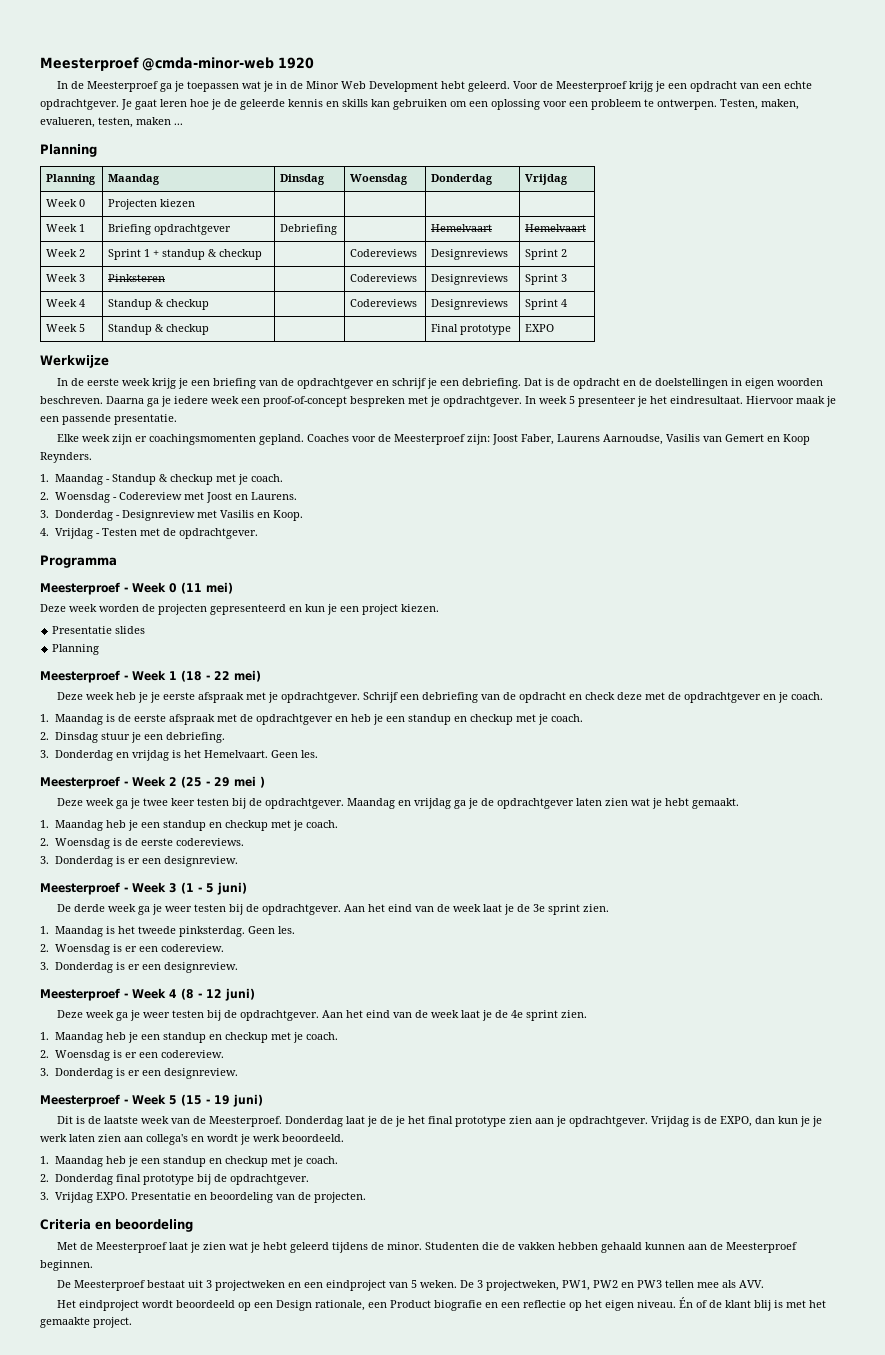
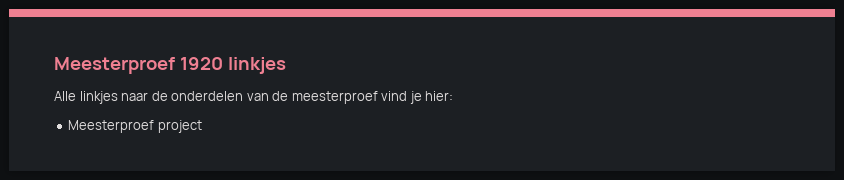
[40,57,274,71] Meesterproef @cmda-minor-web -> [54,57,175,74] Meesterproef
[57,81,813,92] [40,99,799,110] [40,117,183,128] [40,144,97,157] [46,174,97,185] [108,174,161,185] [280,174,326,185] [350,174,409,185] [431,174,494,185] [525,174,569,185] [46,199,86,207] [108,199,196,210] [46,224,86,232] [108,224,232,235] [280,224,338,235] [431,224,493,232] [525,224,587,232] [46,249,86,257] [108,249,263,260] [350,249,418,257] [431,249,509,260] [525,249,568,260] [46,274,86,282] [108,274,166,282] [350,274,418,282] [431,274,509,285] [525,274,568,285] [46,299,86,307] [108,299,210,310] [350,299,418,307] [431,299,509,310] [525,299,568,310] [46,324,86,332] [108,324,210,335] [431,324,512,335] [525,324,555,332] [40,355,109,368] [57,378,824,389] [40,396,836,407] [40,414,177,425] [57,434,811,445] [40,452,92,463] [40,474,283,485] [40,492,297,503] [40,510,303,521] [40,528,258,539] [40,555,117,568] [40,582,233,595] [40,604,439,615] [52,626,146,634] [52,644,100,655] [40,670,261,683] [57,692,824,703] [40,714,583,725] [40,732,225,743] [40,750,318,761] [40,776,265,789] [57,798,740,809] [40,820,338,831] [40,838,244,849] [40,856,238,867] [40,882,247,895] [57,904,610,915] [40,926,295,937] [40,944,224,955] [40,962,238,973] [40,988,255,1001] [57,1010,588,1021] [40,1032,338,1043] [40,1050,224,1061] [40,1068,238,1079] [40,1094,263,1107] [57,1116,823,1127] [40,1134,344,1145] [40,1156,338,1167] [40,1174,309,1185] [40,1192,366,1203] [40,1219,193,1232] [57,1242,798,1253] [40,1260,93,1271] [57,1280,765,1291] [57,1297,827,1311] [40,1317,132,1328] // In de Meesterproef ga je toepassen wat je in de Minor Web Development hebt geleerd. Voor de Meesterproef krijg je een opdracht van een echte opdrachtgever. Je gaat leren hoe je de geleerde kennis en skills kan gebruiken om een oplossing voor een probleem te ontwerpen. Testen, maken, evalueren, testen, maken ... // Planning // Planning | Maandag | Dinsdag | Woensdag | Donderdag | Vrijdag // Week 0 | Projecten kiezen | | | | // Week 1 | Briefing opdrachtgever | Debriefing | | Hemelvaart | Hemelvaart // Week 2 | Sprint 1 + standup & checkup | | Codereviews | Designreviews | Sprint 2 // Week 3 | Pinksteren | | Codereviews | Designreviews | Sprint 3 // Week 4 | Standup & checkup | | Codereviews | Designreviews | Sprint 4 // Week 5 | Standup & checkup | | | Final prototype | EXPO // Werkwijze // In de eerste week krijg je een briefing van de opdrachtgever en schrijf je een debriefing. Dat is de opdracht en de doelstellingen in eigen woorden beschreven. Daarna ga je iedere week een proof-of-concept bespreken met je opdrachtgever. In week 5 presenteer je het eindresultaat. Hiervoor maak je een passende presentatie. // Elke week zijn er coachingsmomenten gepland. Coaches voor de Meesterproef zijn: Joost Faber, Laurens Aarnoudse, Vasilis van Gemert en Koop Reynders. // 1. Maandag - Standup & checkup met je coach. // 2. Woensdag - Codereview met Joost en Laurens. // 3. Donderdag - Designreview met Vasilis en Koop. // 4. Vrijdag - Testen met de opdrachtgever. // Programma // Meesterproef - Week 0 (11 mei) // Deze week worden de projecten gepresenteerd en kun je een project kiezen. // Presentatie slides // Planning // Meesterproef - Week 1 (18 - 22 mei) // Deze week heb je je eerste afspraak met je opdrachtgever. Schrijf een debriefing van de opdracht en check deze met de opdrachtgever en je coach. // 1. Maandag is de eerste afspraak met de opdrachtgever en heb je een standup en checkup met je coach. // 2. Dinsdag stuur je een debriefing. // 3. Donderdag en vrijdag is het Hemelvaart. Geen les. // Meesterproef - Week 2 (25 - 29 mei ) // Deze week ga je twee keer testen bij de opdrachtgever. Maandag en vrijdag ga je de opdrachtgever laten zien wat je hebt gemaakt. // 1. Maandag heb je een standup en checkup met je coach. // 2. Woensdag is de eerste codereviews. // 3. Donderdag is er een designreview. // Meesterproef - Week 3 (1 - 5 juni) // De derde week ga je weer testen bij de opdrachtgever. Aan het eind van de week laat je de 3e sprint zien. // 1. Maandag is het tweede pinksterdag. Geen les. // 2. Woensdag is er een codereview. // 3. Donderdag is er een designreview. // Meesterproef - Week 4 (8 - 12 juni) // Deze week ga je weer testen bij de opdrachtgever. Aan het eind van de week laat je de 4e sprint zien. // 1. Maandag heb je een standup en checkup met je coach. // 2. Woensdag is er een codereview. // 3. Donderdag is er een designreview. // Meesterproef - Week 5 (15 - 19 juni) // Dit is de laatste week van de Meesterproef. Donderdag laat je de je het final prototype zien aan je opdrachtgever. Vrijdag is de EXPO, dan kun je je werk laten zien aan collega's en wordt je werk beoordeeld. // 1. Maandag heb je een standup en checkup met je coach. // 2. Donderdag final prototype bij de opdrachtgever. // 3. Vrijdag EXPO. Presentatie en beoordeling van de projecten. // Criteria en beoordeling // Met de Meesterproef laat je zien wat je hebt geleerd tijdens de minor. Studenten die de vakken hebben gehaald kunnen aan de Meesterproef beginnen. // De Meesterproef bestaat uit 3 projectweken en een eindproject van 5 weken. De 3 projectweken, PW1, PW2 en PW3 tellen mee als AVV. // Het eindproject wordt beoordeeld op een Design rationale, een Product biografie en een reflectie op het eigen niveau. Én of de klant blij is met het gemaakte project. -> [227,57,286,74] [54,91,454,104] [68,120,202,133] linkjes // Alle linkjes naar de onderdelen van de meesterproef vind je hier: // Meesterproef project

